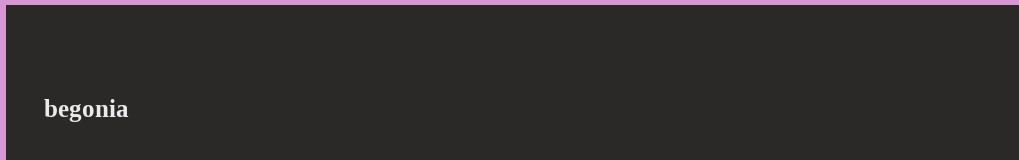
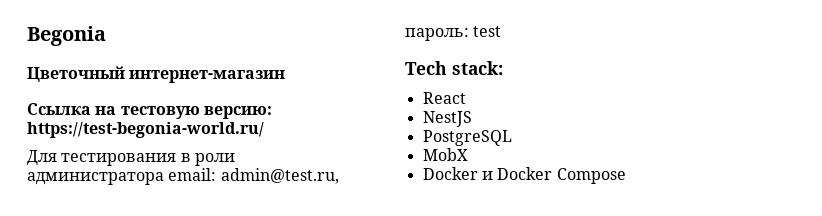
[44,99,129,122] begonia -> [27,26,106,46] [27,66,286,83] [27,103,272,119] [27,122,264,138] [27,150,235,166] [27,168,339,185] [405,26,502,41] [405,61,503,75] [422,92,466,104] [422,111,472,127] [422,130,512,146] [422,148,468,161] [422,167,626,184] Begonia // Цветочный интернет-магазин // Ссылка на тестовую версию: https://test-begonia-world.ru/ // Для тестирования в роли администратора email: admin@test.ru, пароль: test // Tech stack: // React // NestJS // PostgreSQL // MobX // Docker и Docker Compose

